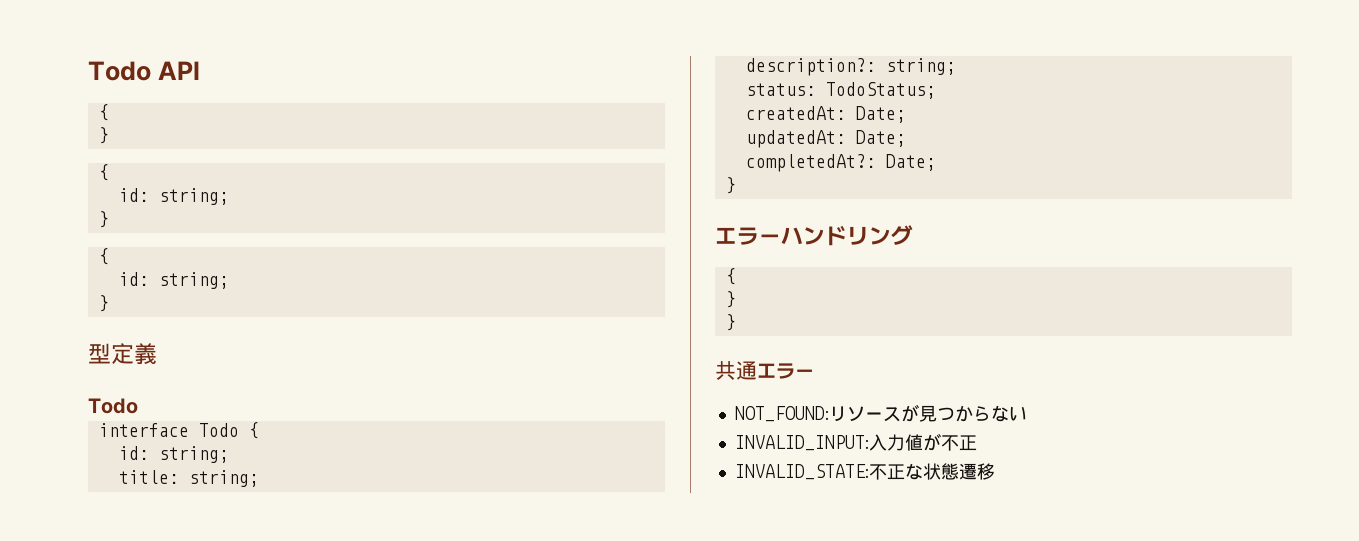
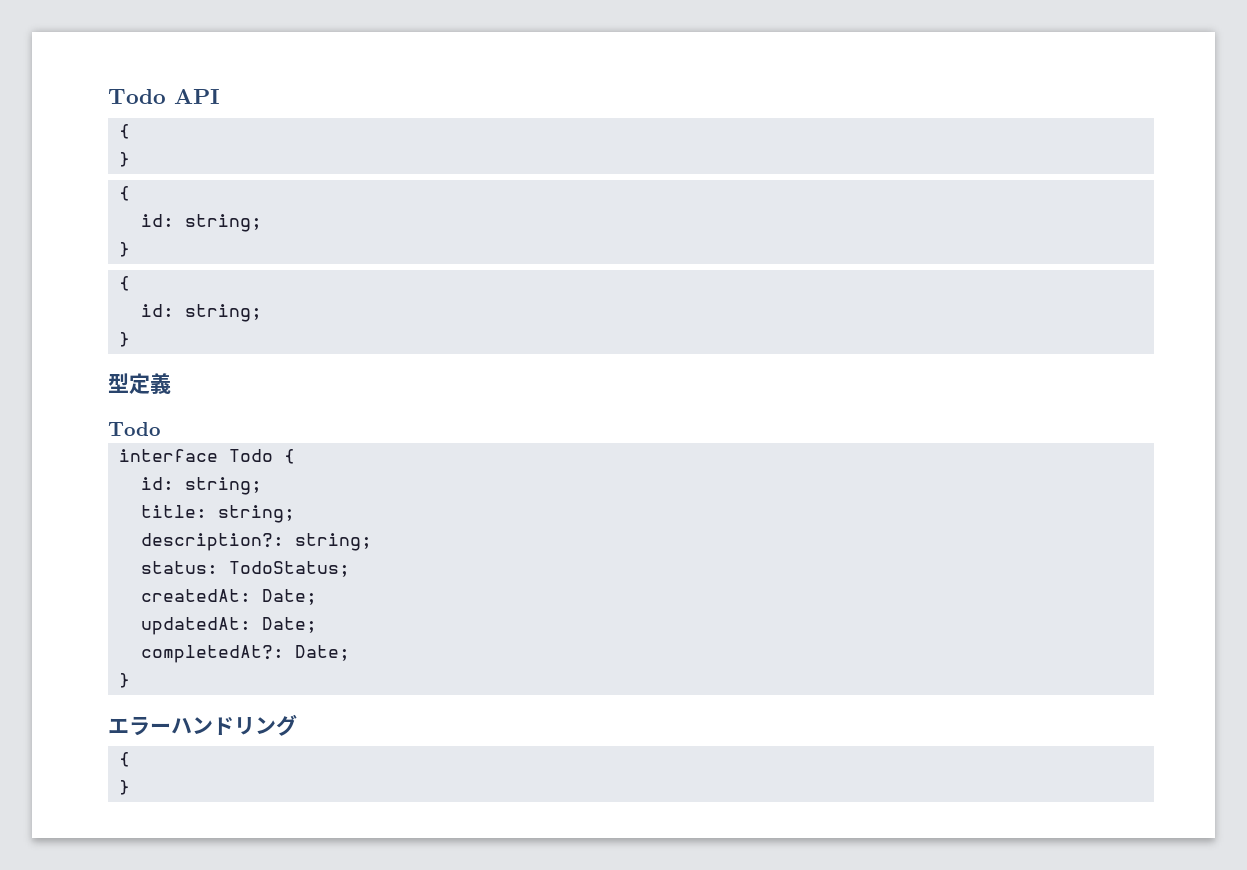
[725,314,736,331] [715,361,814,380] [734,404,1027,422] [734,433,977,451] [734,463,995,480] // } // 共通エラー // NOT_FOUND:リソースが見つからない // INVALID_INPUT:入力値が不正 // INVALID_STATE:不正な状態遷移 -> (131, 787) none

